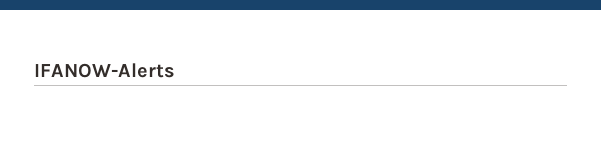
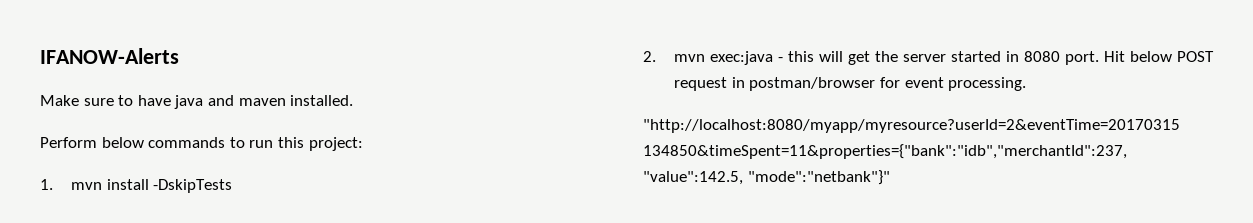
(175, 70) none -> [40,95,354,109] [40,137,363,151] [40,179,233,193] [643,51,1214,65] [674,77,1027,91] [643,119,1180,133] [643,144,1127,159] [643,170,890,185] // Make sure to have java and maven installed. // Perform below commands to run this project: // 1. mvn install -DskipTests // 2. mvn exec:java - this will get the server started in 8080 port. Hit below POST request in postman/browser for event processing. // "http://localhost:8080/myapp/myresource?userId=2&eventTime=20170315 134850&timeSpent=11&properties={"bank":"idb","merchantId":237, "value":142.5, "mode":"netbank"}"

